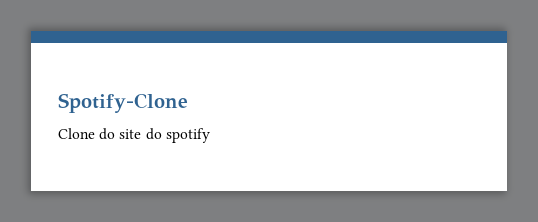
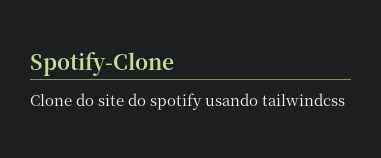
(210, 135) none -> [205,93,346,106] usando tailwindcss

